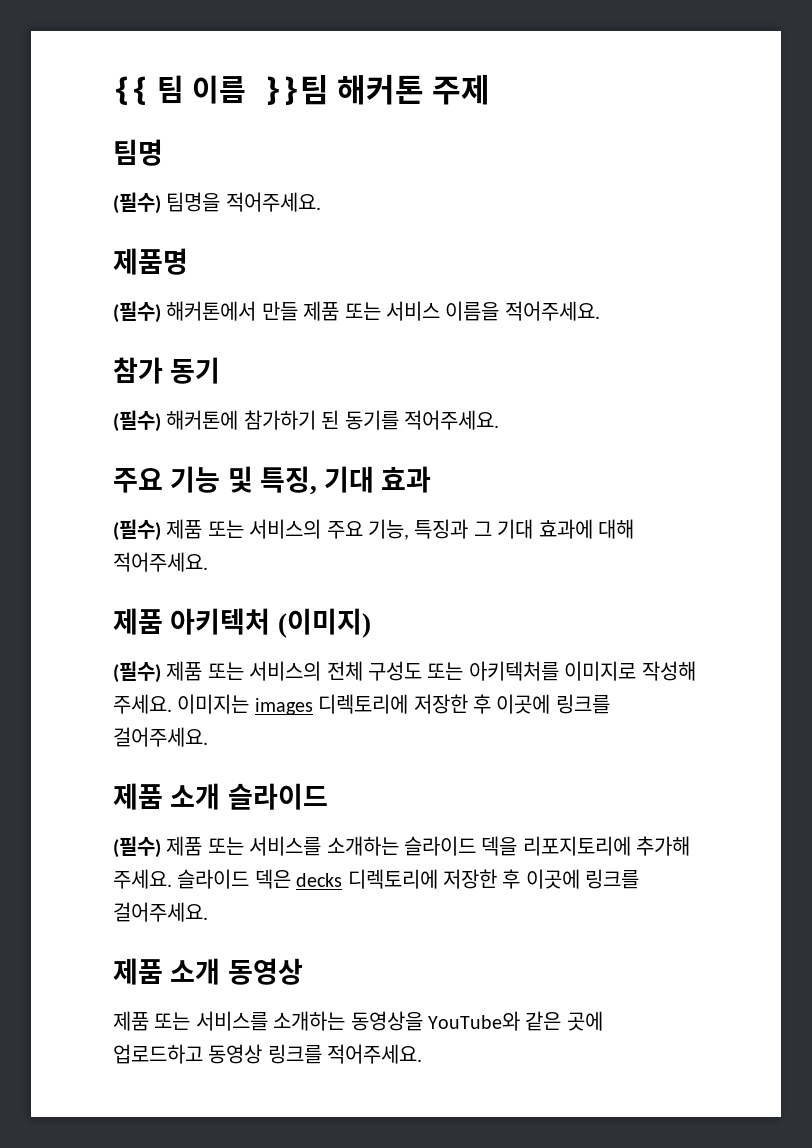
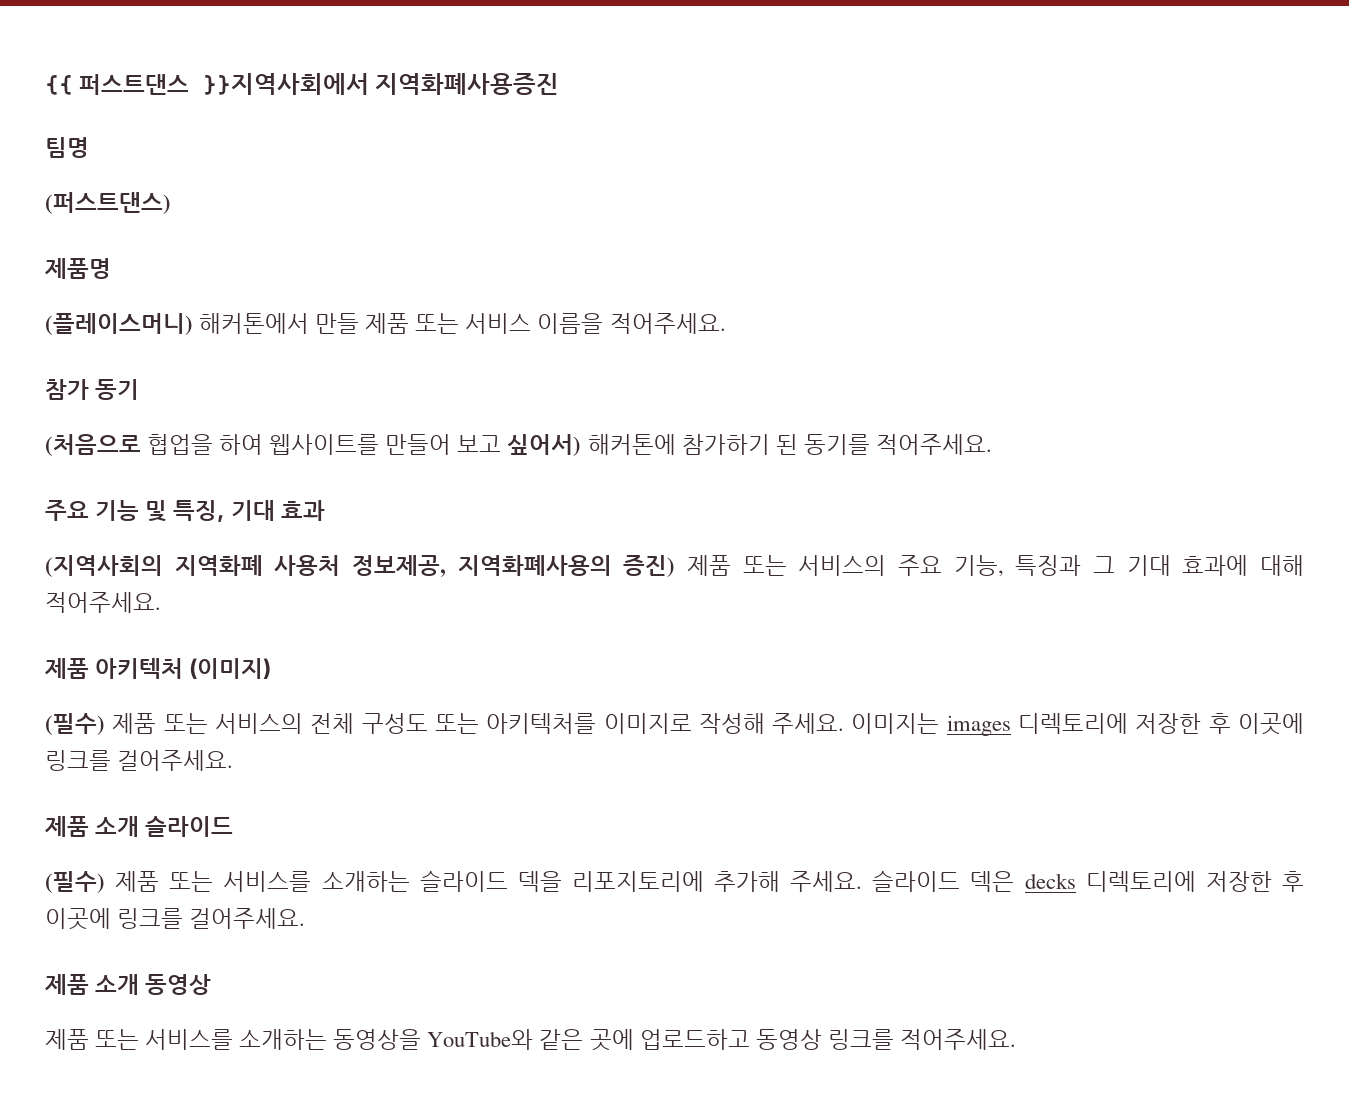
[156,74,491,105] [113,139,163,166] [113,192,321,214] 팀 이름 }}팀 해커톤 주제 // 팀명 // (필수) 팀명을 적어주세요. -> [79,73,560,95] [45,137,89,158] [45,192,171,214] 퍼스트댄스 }}지역사회에서 지역화폐사용증진 // 팀명 // (퍼스트댄스)
[113,301,161,323] (필수) -> [45,313,193,335] (플레이스머니)
[113,410,161,432] (필수) -> [45,434,582,456] (처음으로 협업을 하여 웹사이트를 만들어 보고 싶어서)
[113,519,161,541] (필수) -> [45,555,676,577] (지역사회의 지역화폐 사용처 정보제공, 지역화폐사용의 증진)

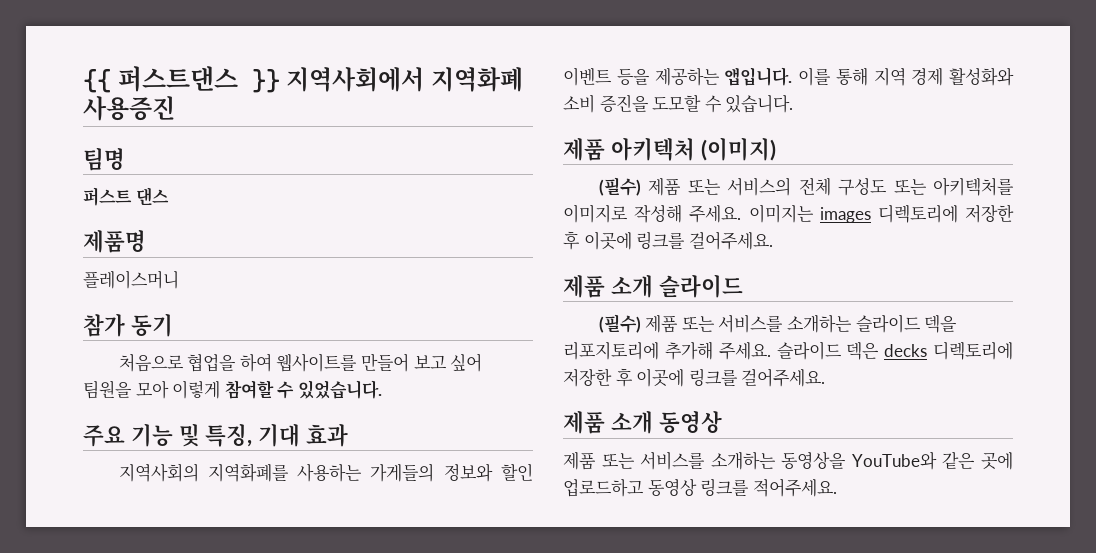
[203,73,560,95] }}지역사회에서 지역화폐사용증진 -> [251,67,523,93] [83,96,175,121] }} 지역사회에서 지역화폐 사용증진
[45,192,171,214] (퍼스트댄스) -> [83,187,169,206] 퍼스트 댄스
[45,313,726,335] (플레이스머니) 해커톤에서 만들 제품 또는 서비스 이름을 적어주세요. -> [83,270,179,289] 플레이스머니
[45,434,141,456] (처음으로 -> [118,353,184,372] 처음으로
[507,434,992,456] 싶어서) 해커톤에 참가하기 된 동기를 적어주세요. -> [450,353,483,372] [83,380,382,399] 싶어 팀원을 모아 이렇게 참여할 수 있었습니다.
[45,555,1304,577] [45,592,161,613] (지역사회의 지역화폐 사용처 정보제공, 지역화폐사용의 증진) 제품 또는 서비스의 주요 기능, 특징과 그 기대 효과에 대해 적어주세요. -> [118,463,533,482] [563,67,1014,86] [563,94,794,113] 지역사회의 지역화폐를 사용하는 가게들의 정보와 할인 이벤트 등을 제공하는 앱입니다. 이를 통해 지역 경제 활성화와 소비 증진을 도모할 수 있습니다.

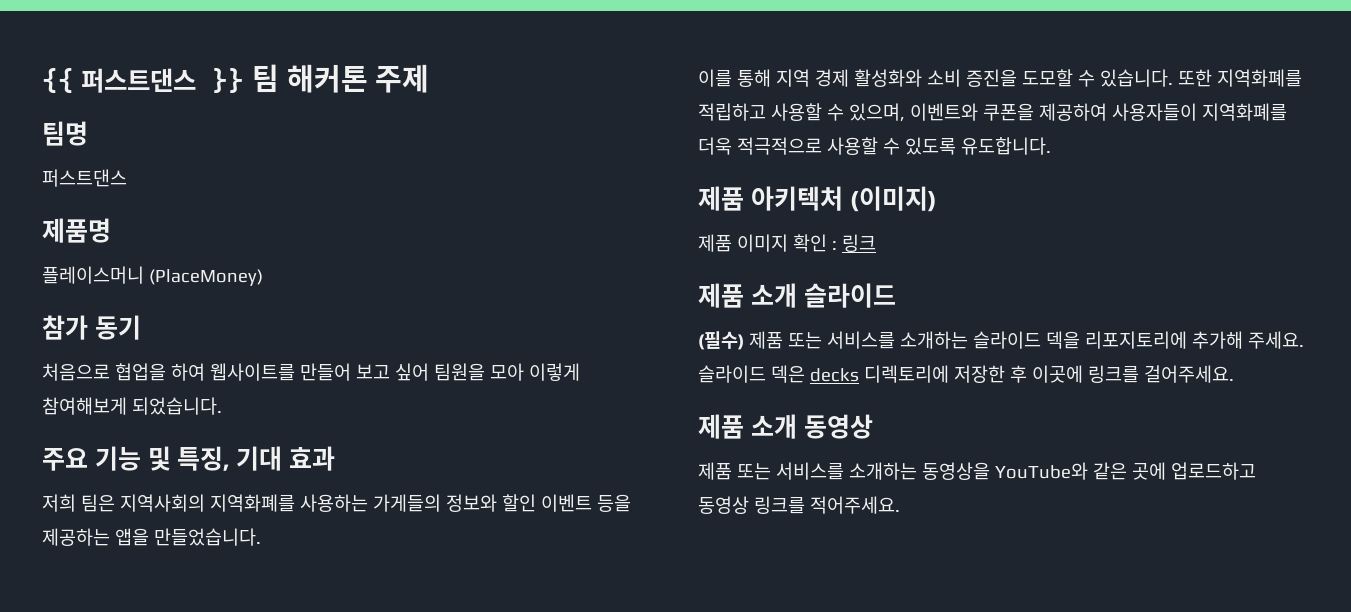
[286,67,523,92] [83,96,175,121] 지역사회에서 지역화폐 사용증진 -> [251,64,430,93] 팀 해커톤 주제
[83,187,169,206] 퍼스트 댄스 -> [42,169,127,187] 퍼스트댄스
(179, 279) none -> [148,269,263,286] (PlaceMoney)
[224,380,382,399] 참여할 수 있었습니다. -> [42,397,222,415] 참여해보게 되었습니다.
(349, 435) none -> [42,494,115,512] 저희 팀은
[724,67,793,86] 앱입니다. -> [114,528,261,546] 앱을 만들었습니다. //
[563,137,776,161] [598,177,1014,196] [563,204,1014,223] [563,231,773,250] // 제품 아키텍처 (이미지) // (필수) 제품 또는 서비스의 전체 구성도 또는 아키텍처를 이미지로 작성해 주세요. 이미지는 images 디렉토리에 저장한 후 이곳에 링크를 걸어주세요. -> [1177,69,1302,87] [698,103,1287,122] [698,137,1051,155] [698,186,937,212] [698,234,876,252] 또한 지역화폐를 적립하고 사용할 수 있으며, 이벤트와 쿠폰을 제공하여 사용자들이 지역화폐를 더욱 적극적으로 사용할 수 있도록 유도합니다. // 제품 아키텍처 (이미지) // 제품 이미지 확인 : 링크

